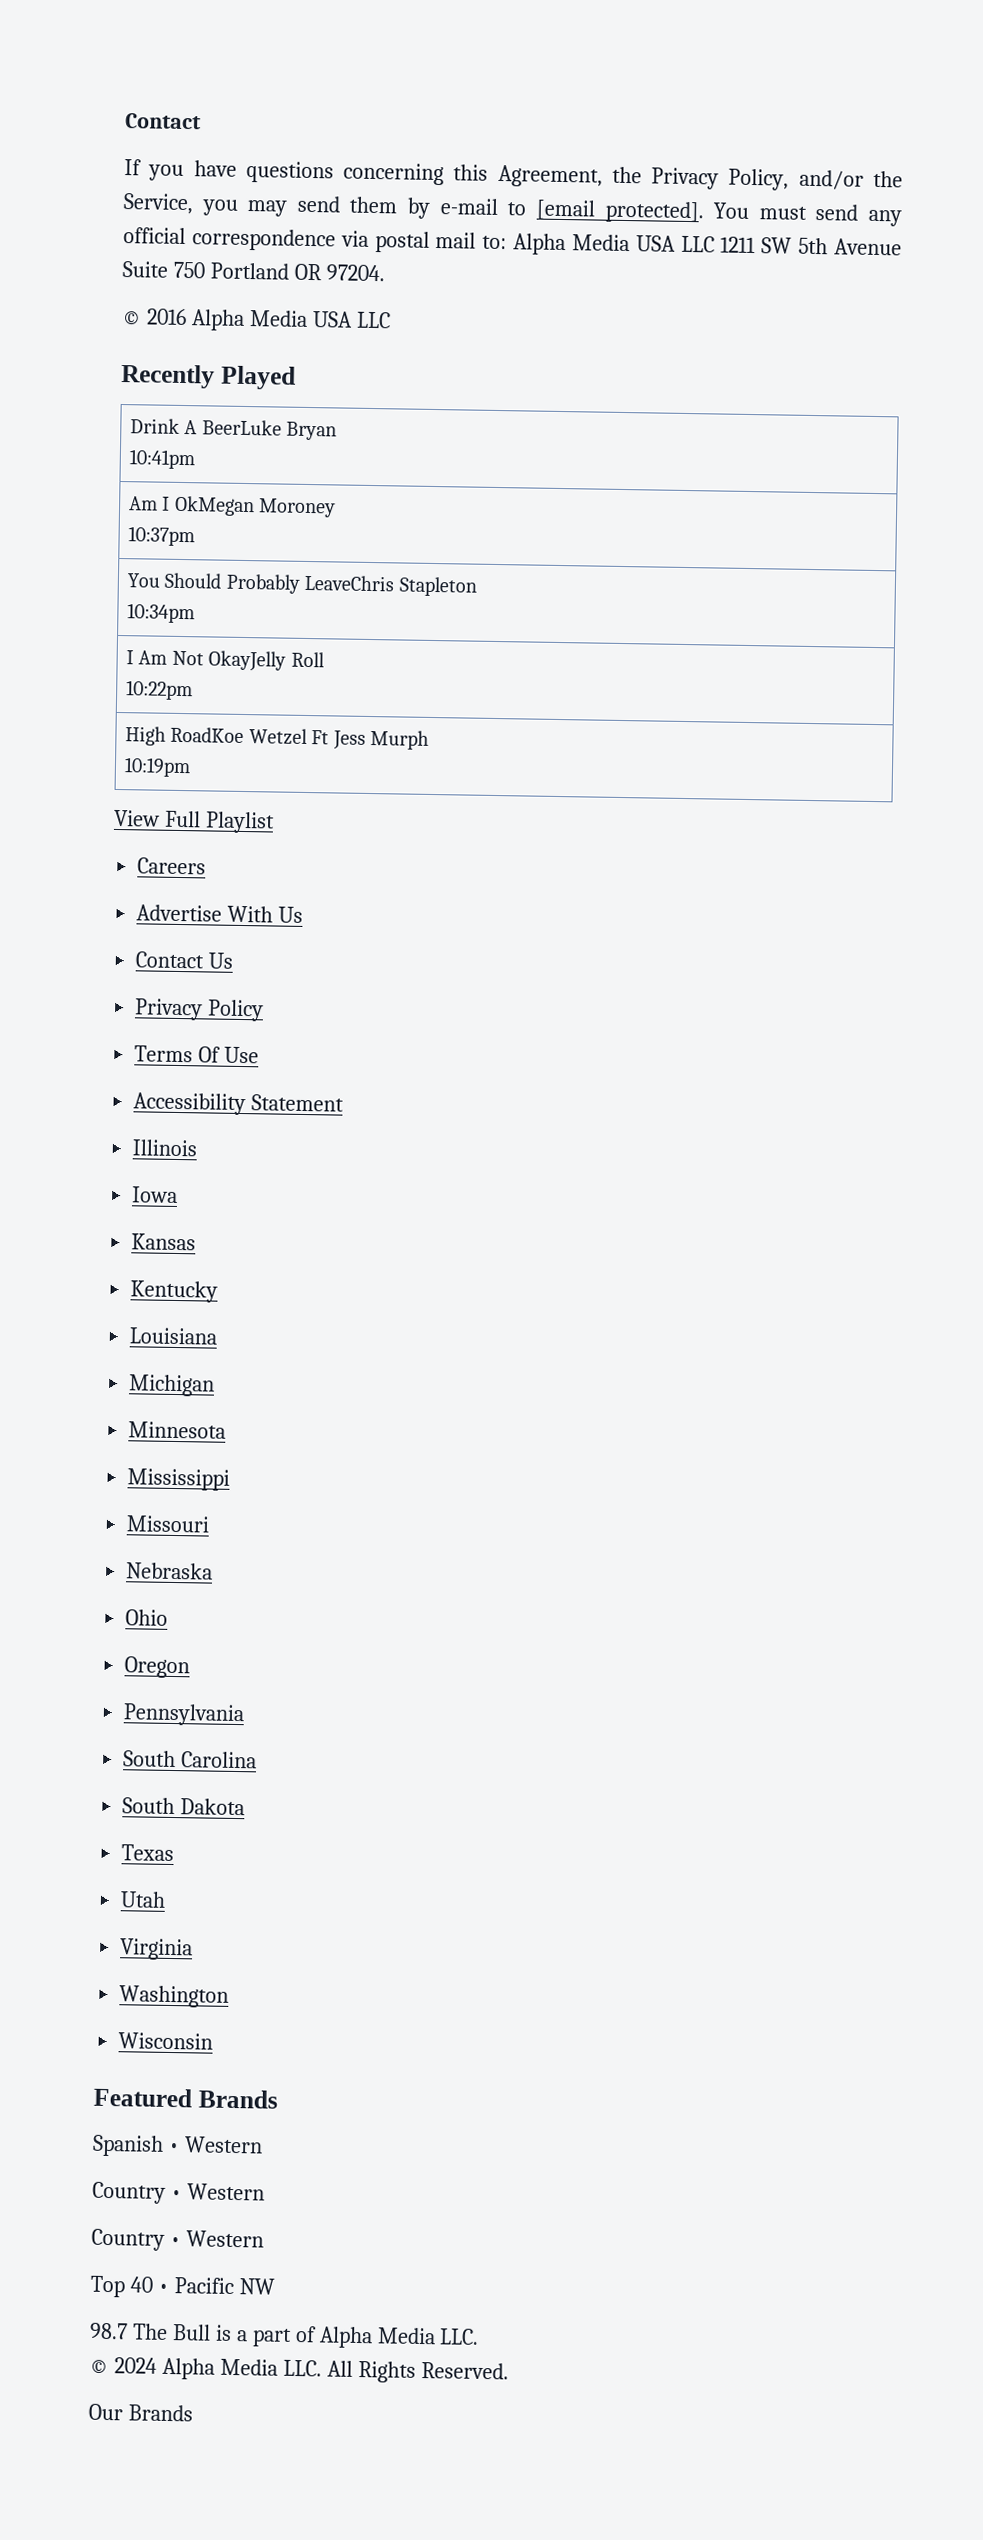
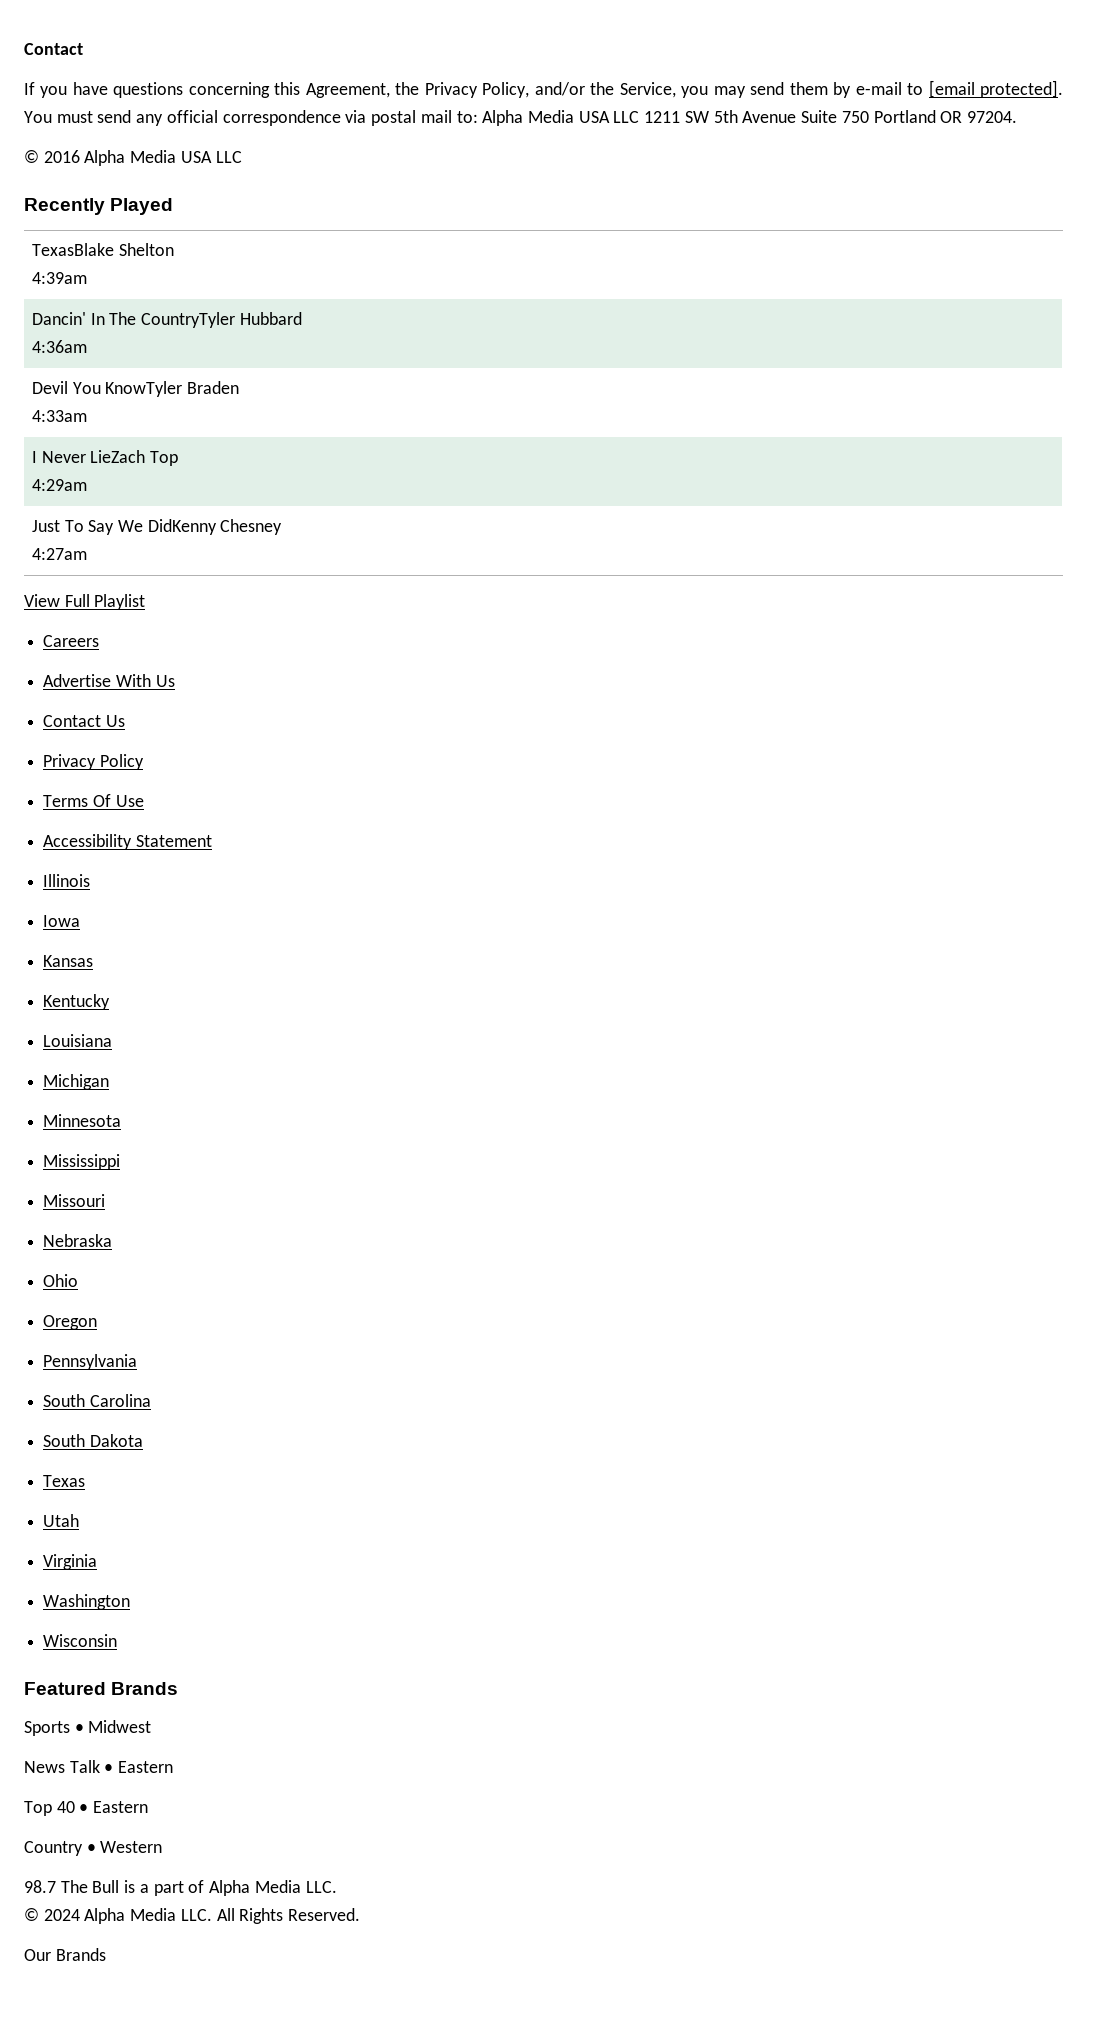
[129,418,338,441] [128,449,195,470] [128,495,337,518] [127,526,195,547] [126,572,477,597] [126,603,195,624] [125,650,325,672] [125,680,193,701] [124,726,429,750] [123,757,191,778] Drink A BeerLuke Bryan // 10:41pm // Am I OkMegan Moroney // 10:37pm // You Should Probably LeaveChris Stapleton // 10:34pm // I Am Not OkayJelly Roll // 10:22pm // High RoadKoe Wetzel Ft Jess Murph // 10:19pm -> [31,243,174,256] [31,272,87,284] [31,312,302,328] [31,340,87,353] [31,381,239,397] [31,410,87,422] [31,450,178,466] [31,479,87,491] [31,519,283,535] [31,548,87,560] TexasBlake Shelton // 4:39am // Dancin' In The CountryTyler Hubbard // 4:36am // Devil You KnowTyler Braden // 4:33am // I Never LieZach Top // 4:29am // Just To Say We DidKenny Chesney // 4:27am
[92,2134,263,2157] [92,2181,265,2204] [91,2228,264,2251] [90,2275,275,2298] Spanish • Western // Country • Western // Country • Western // Top 40 • Pacific NW -> [24,1720,152,1736] [24,1760,174,1773] [24,1801,149,1816] [24,1841,163,1856] Sports • Midwest // News Talk • Eastern // Top 40 • Eastern // Country • Western

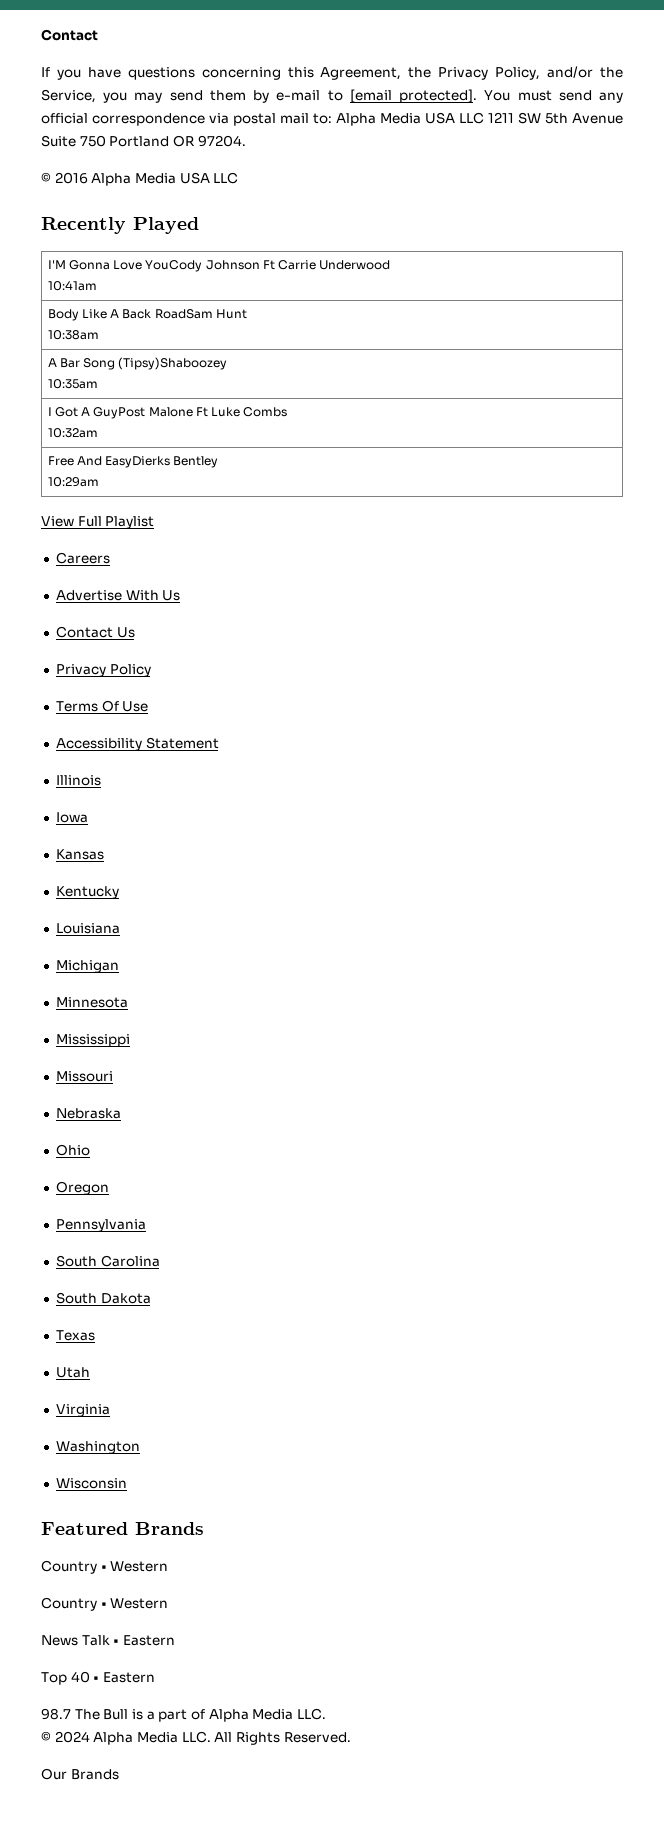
[31,243,174,256] [31,272,87,284] [31,312,302,328] [31,340,87,353] [31,381,239,397] [31,410,87,422] [31,450,178,466] [31,479,87,491] [31,519,283,535] [31,548,87,560] TexasBlake Shelton // 4:39am // Dancin' In The CountryTyler Hubbard // 4:36am // Devil You KnowTyler Braden // 4:33am // I Never LieZach Top // 4:29am // Just To Say We DidKenny Chesney // 4:27am -> [47,260,391,272] [47,281,97,291] [47,309,247,321] [47,330,99,340] [47,357,228,370] [47,379,98,389] [47,407,288,419] [47,428,98,438] [47,456,219,468] [47,477,99,487] I'M Gonna Love YouCody Johnson Ft Carrie Underwood // 10:41am // Body Like A Back RoadSam Hunt // 10:38am // A Bar Song (Tipsy)Shaboozey // 10:35am // I Got A GuyPost Malone Ft Luke Combs // 10:32am // Free And EasyDierks Bentley // 10:29am
[24,1720,152,1736] Sports • Midwest -> [41,1560,169,1574] [41,1597,169,1611] Country • Western // Country • Western
[24,1841,163,1856] // Country • Western -> (155, 1677) none

